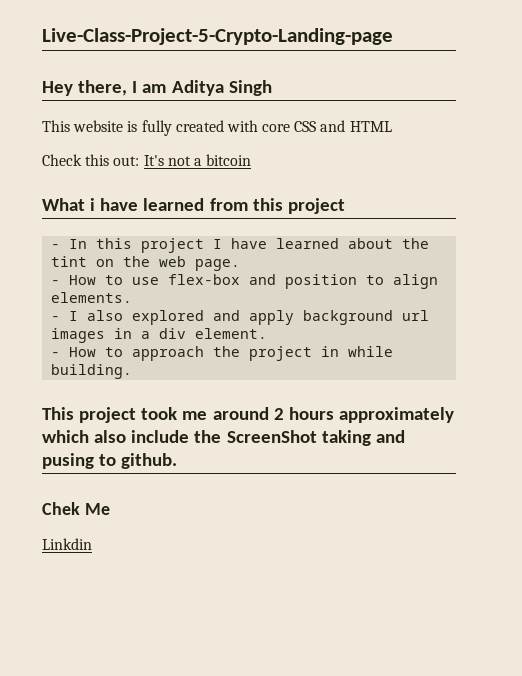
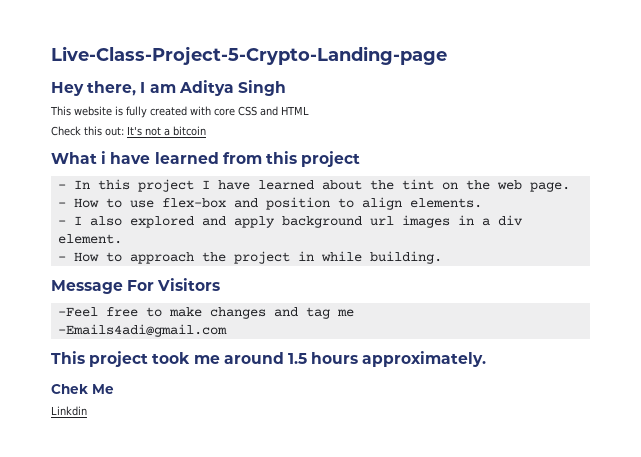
(133, 371) none -> [51,278,221,294] [57,307,354,319] [57,324,227,337] // Message For Visitors // -Feel free to make changes and tag me // -Emails4adi@gmail.com
[273,407,454,423] [42,430,405,446] [42,453,178,469] 2 hours approximately which also include the ScreenShot taking and pusing to github. -> [287,351,487,367] 1.5 hours approximately.

